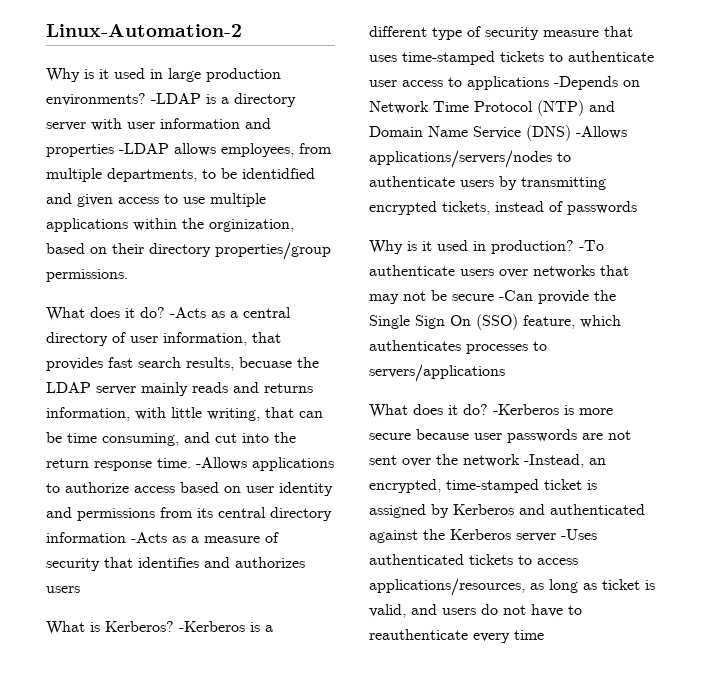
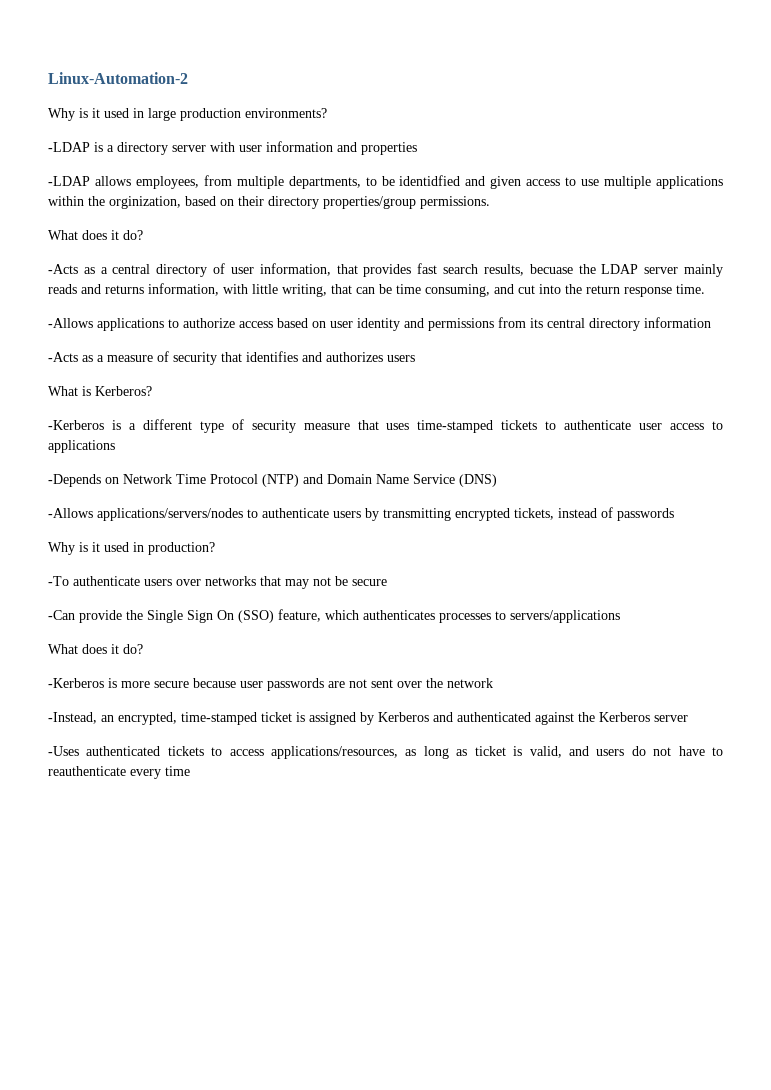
(146, 99) none -> (327, 113) //
(114, 150) none -> (417, 148) //
(165, 312) none -> (143, 235) //
(191, 463) none -> (705, 289) //
(126, 537) none -> (711, 322) //
(174, 626) none -> (152, 391) //
(549, 83) none -> (115, 446) //
(571, 133) none -> (497, 480) //
(574, 247) none -> (215, 548) //
(494, 297) none -> (387, 582) //
(488, 409) none -> (143, 649) //
(520, 460) none -> (493, 683) //
(556, 537) none -> (688, 718) //

